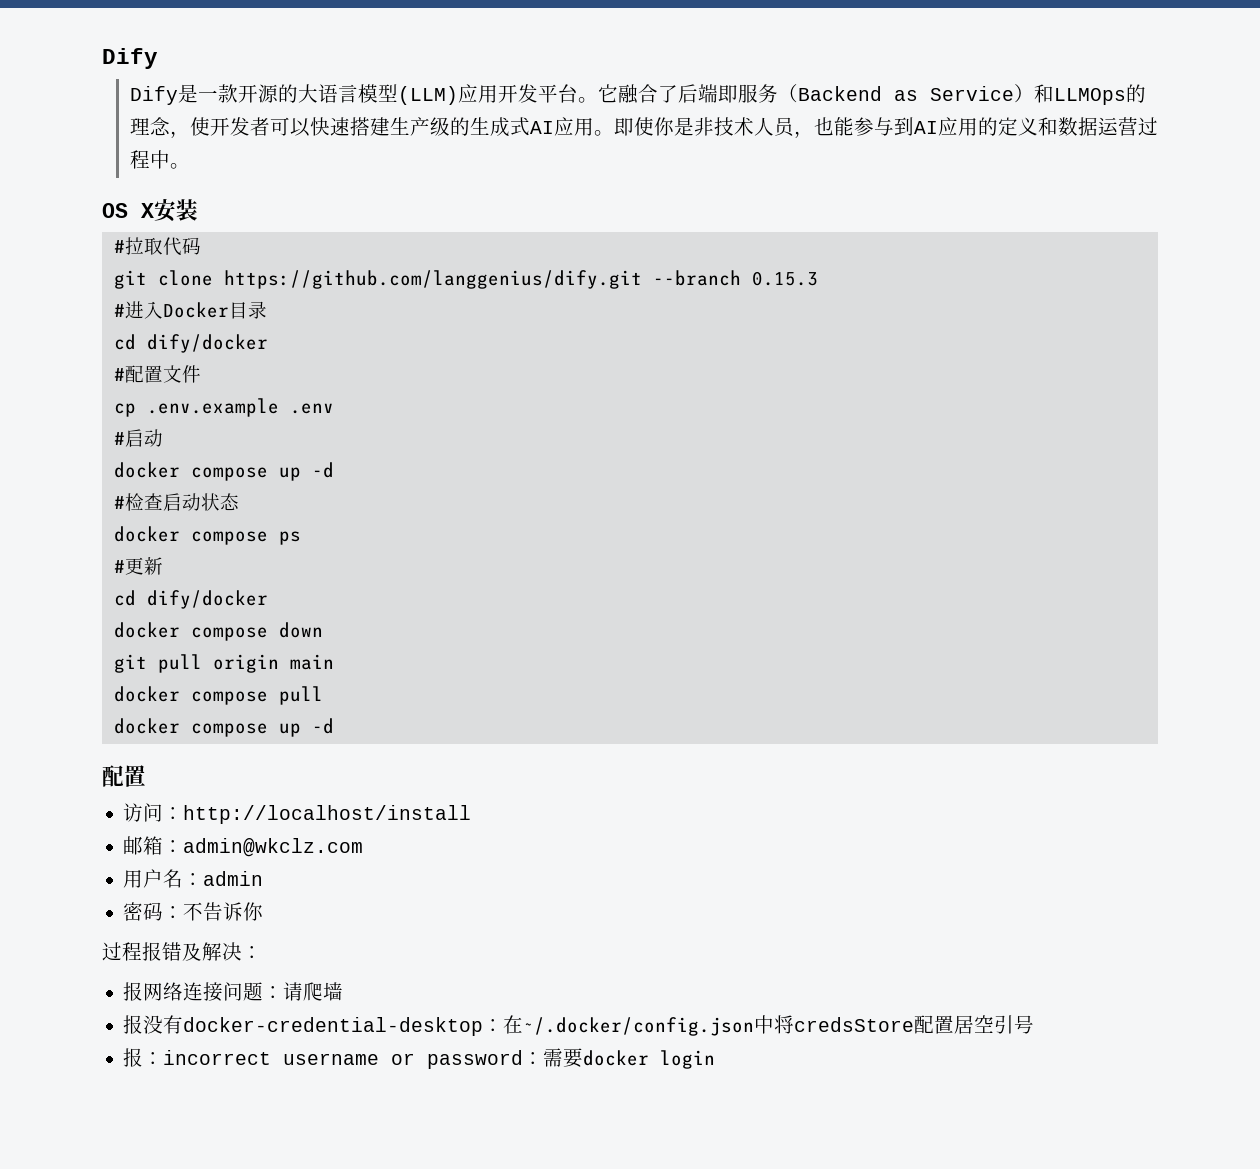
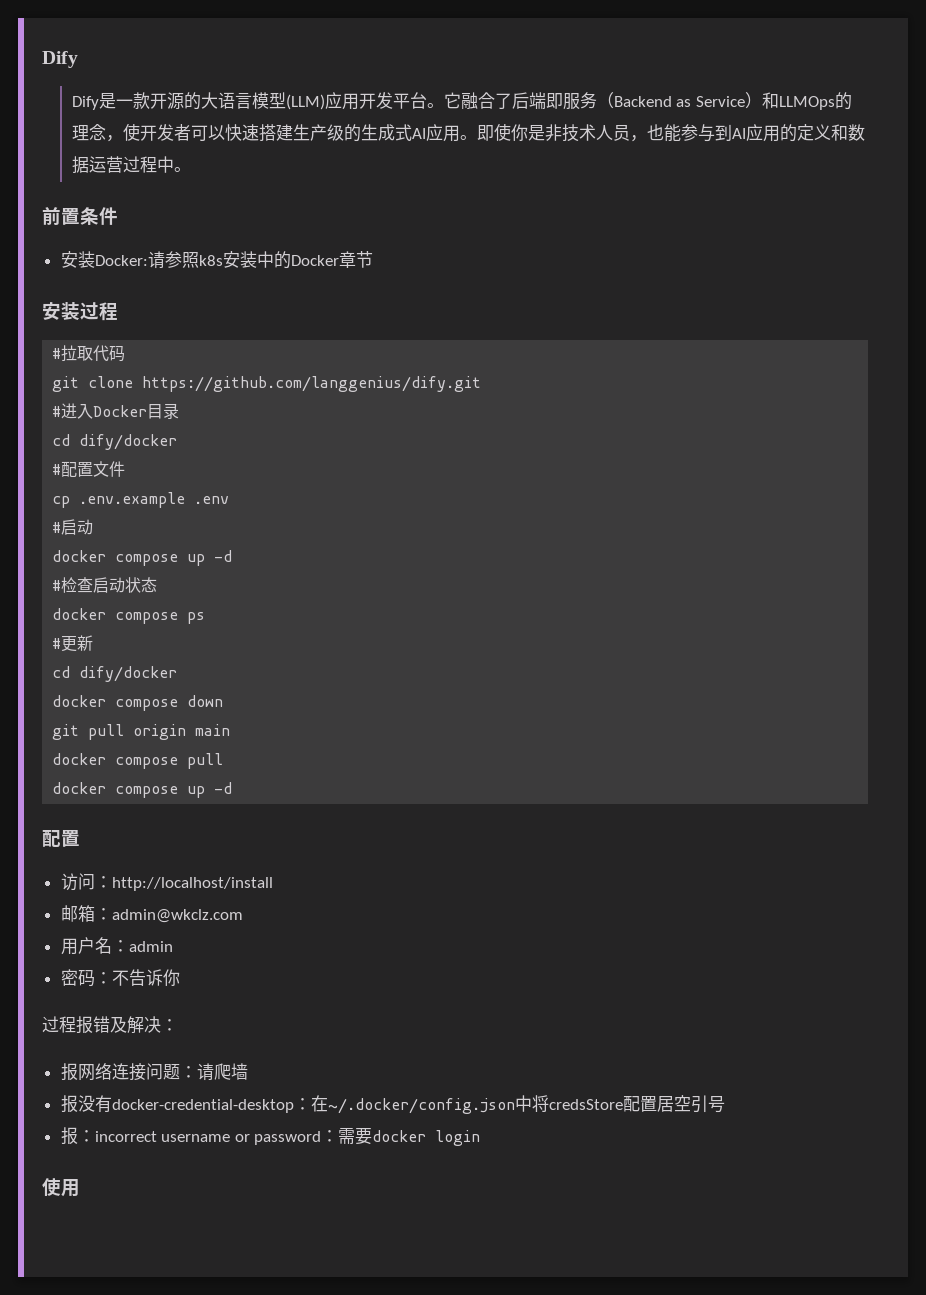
[102,199,198,222] OS X安装 -> [42,207,118,226] [60,251,373,269] [42,302,118,321] 前置条件 // 安装Docker:请参照k8s安装中的Docker章节 // 安装过程
[652,270,818,286] --branch 0.15.3 -> (482, 384) none
(716, 1059) none -> [42,1178,80,1197] // 使用

